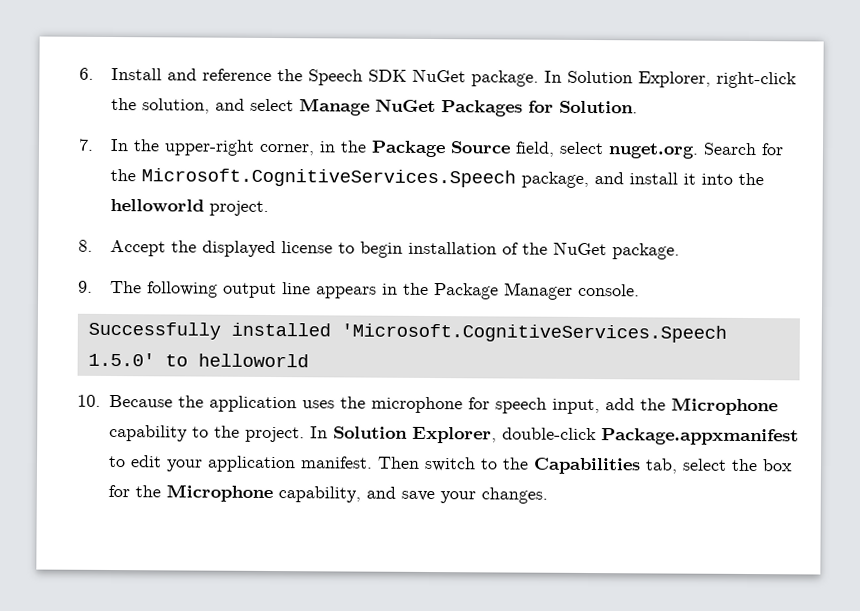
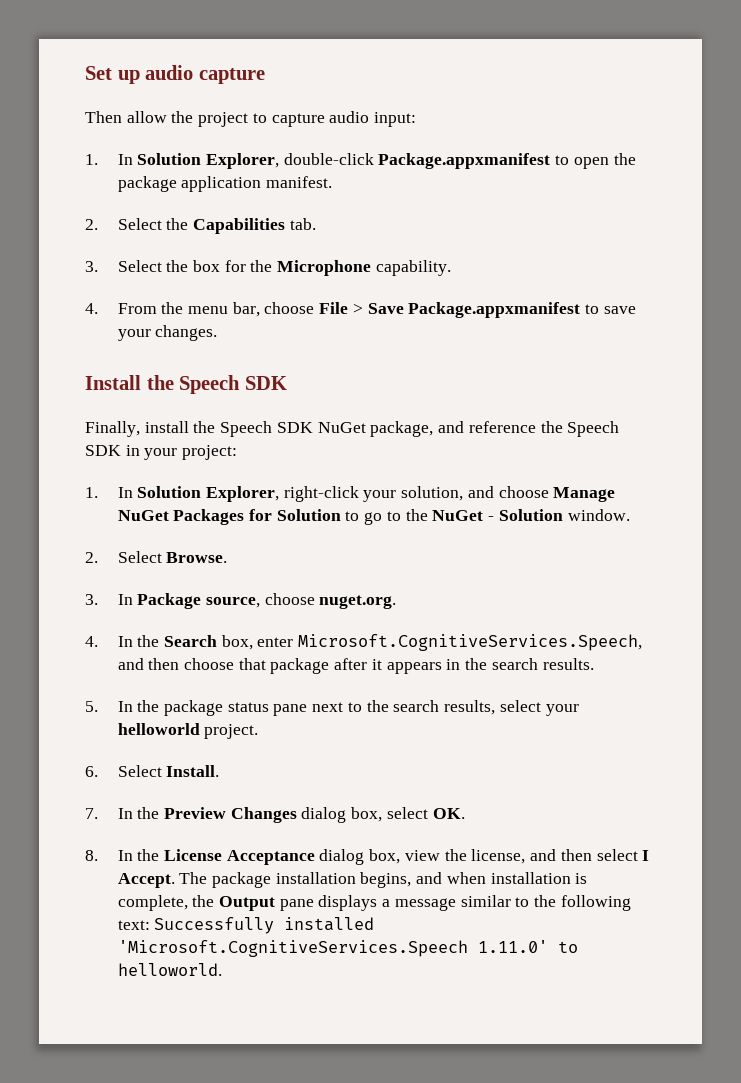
[79,67,798,89] [111,97,639,117] [78,138,785,159] [110,168,765,189] [110,198,270,216] [78,239,681,260] [78,280,641,300] [87,321,727,343] [87,352,309,368] [77,394,779,416] [109,424,306,443] 6. Install and reference the Speech SDK NuGet package. In Solution Explorer, right-click the solution, and select Manage NuGet Packages for Solution. // 7. In the upper-right corner, in the Package Source field, select nuget.org. Search for the Microsoft.CognitiveServices.Speech package, and install it into the helloworld project. // 8. Accept the displayed license to begin installation of the NuGet package. // 9. The following output line appears in the Package Manager console. // Successfully installed 'Microsoft.CognitiveServices.Speech 1.5.0' to helloworld // 10. Because the application uses the microphone for speech input, add the Microphone capability to the project. -> [85,65,265,84] [85,111,417,127] [85,154,98,165] Set up audio capture // Then allow the project to capture audio input: // 1.
[130,455,204,472] edit your -> [573,153,636,169] [117,176,177,192] open the package
[377,456,728,475] Then switch to the Capabilities tab, select -> [85,218,316,234] [85,260,162,272] // 2. Select the Capabilities tab. // 3. Select
[278,486,549,504] capability, and save your changes. -> [375,260,451,276] [85,302,636,318] [117,325,218,341] [85,375,287,394] [85,421,620,437] [85,445,238,460] [85,486,616,502] [117,509,630,525] [85,551,228,563] [85,593,397,609] [85,634,643,651] [117,658,594,674] [85,700,579,716] [117,723,259,739] [85,765,220,777] [85,807,465,823] [85,849,650,865] [117,872,588,888] [117,895,631,911] [117,917,375,934] [117,940,578,957] [117,963,222,976] capability. // 4. From the menu bar, choose File > Save Package.appxmanifest to save your changes. // Install the Speech SDK // Finally, install the Speech SDK NuGet package, and reference the Speech SDK in your project: // 1. In Solution Explorer, right-click your solution, and choose Manage NuGet Packages for Solution to go to the NuGet - Solution window. // 2. Select Browse. // 3. In Package source, choose nuget.org. // 4. In the Search box, enter Microsoft.CognitiveServices.Speech, and then choose that package after it appears in the search results. // 5. In the package status pane next to the search results, select your helloworld project. // 6. Select Install. // 7. In the Preview Changes dialog box, select OK. // 8. In the License Acceptance dialog box, view the license, and then select I Accept. The package installation begins, and when installation is complete, the Output pane displays a message similar to the following text: Successfully installed 'Microsoft.CognitiveServices.Speech 1.11.0' to helloworld.

